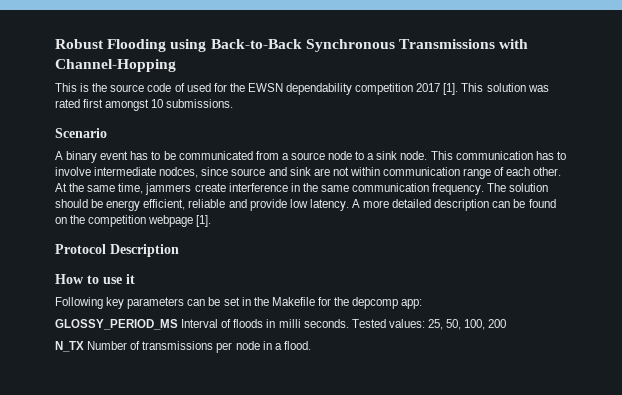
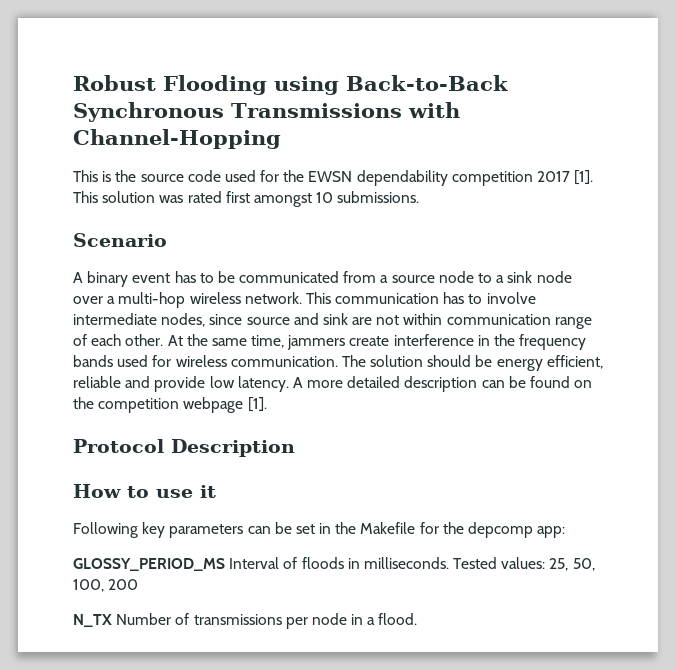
[174,83,185,92] of -> (221, 176) none
[400,151,428,160] node. -> [536,271,572,283] [73,292,302,308] node over a multi-hop wireless network.
[159,167,199,178] nodces, -> [161,313,206,327] nodes,
[320,183,485,195] same communication frequency. -> [519,334,587,350] [73,355,338,367] frequency bands used for wireless communication.
[278,319,349,328] milli seconds. -> [363,557,449,569] milliseconds.

